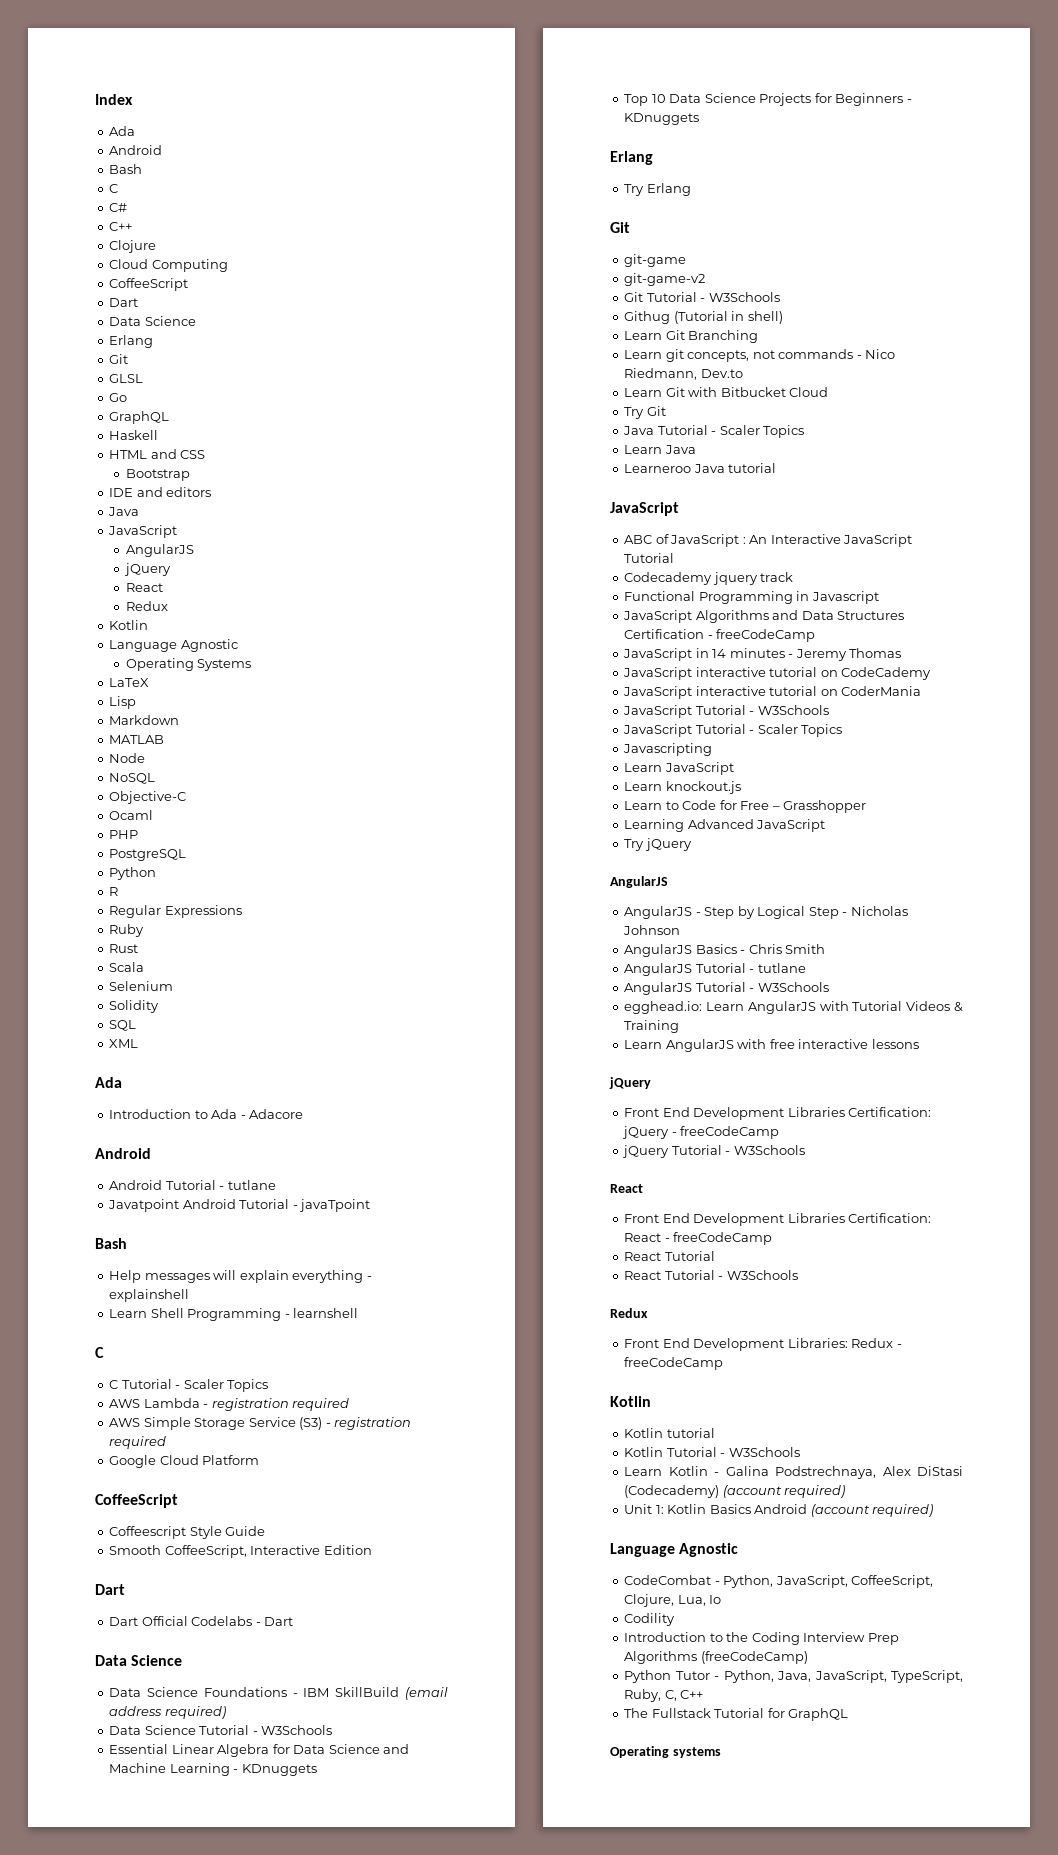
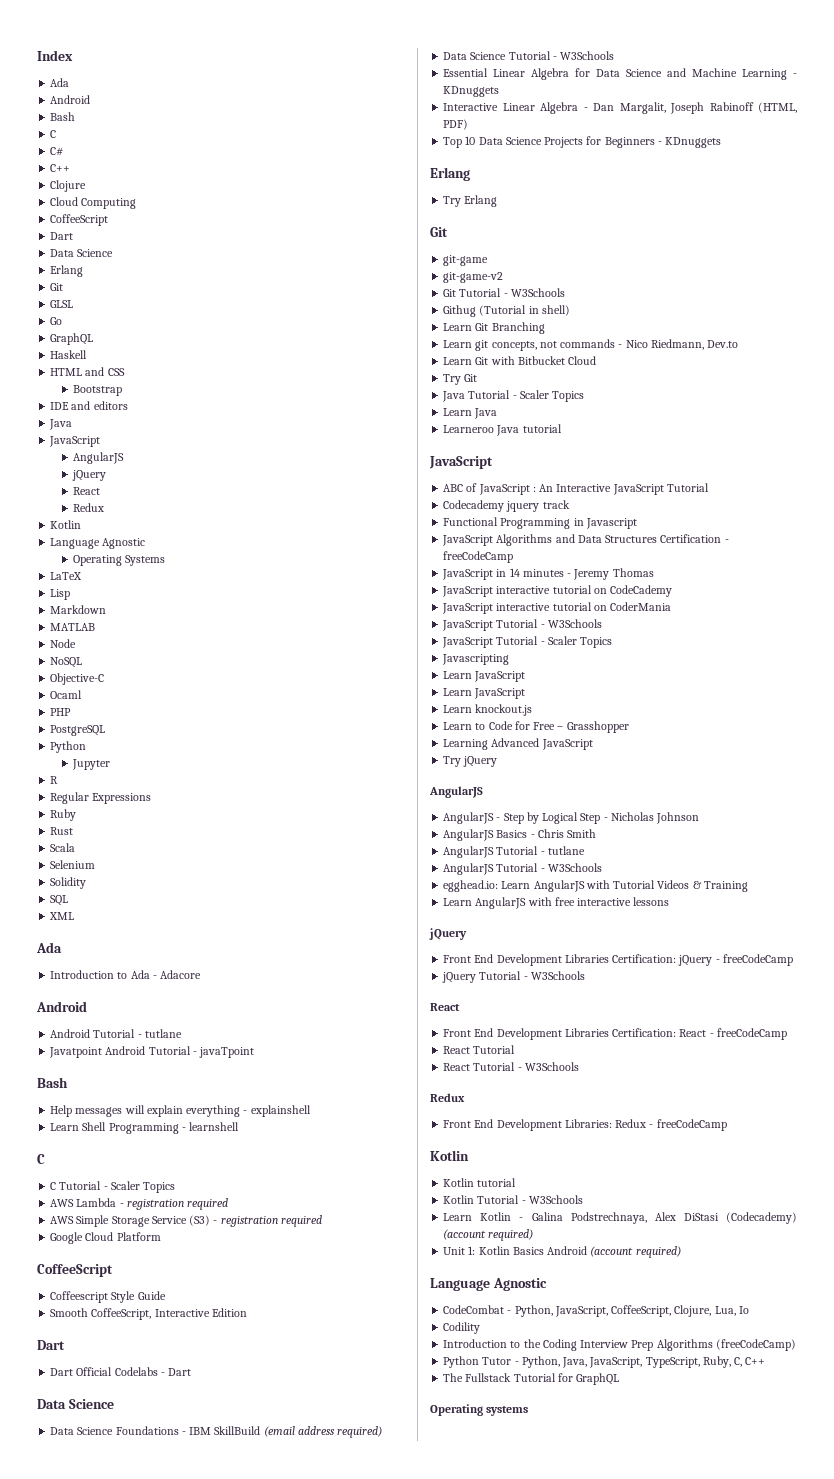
(157, 873) none -> [72,759,111,770] // Jupyter
(317, 1770) none -> [443,102,797,114] [443,119,469,130] // Interactive Linear Algebra - Dan Margalit, Joseph Rabinoff (HTML, PDF)
(734, 768) none -> [443,688,526,699] // Learn JavaScript

